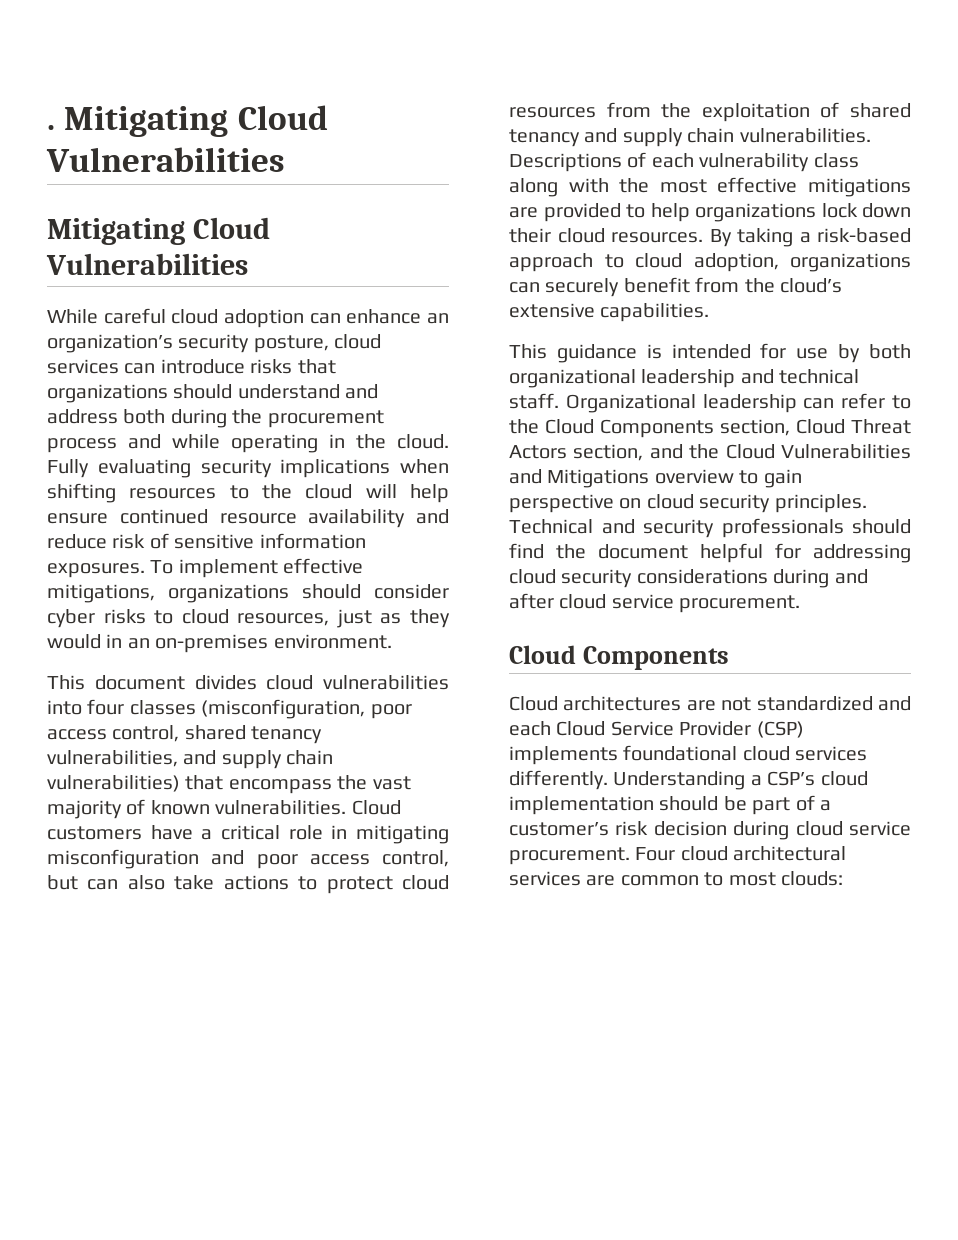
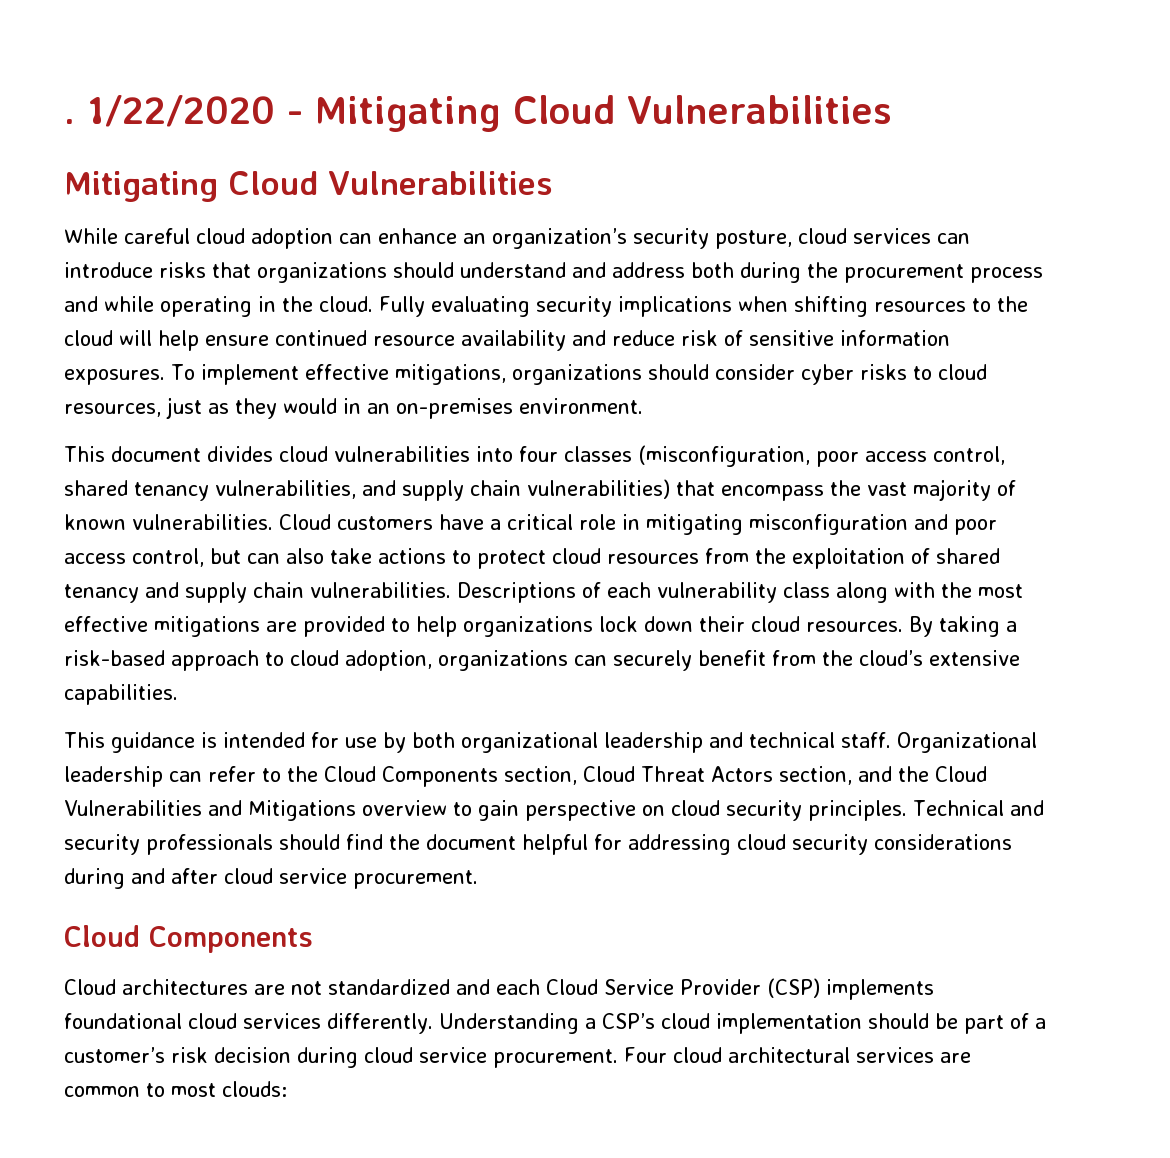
(55, 127) none -> [87,95,303,127] 1/22/2020 -

